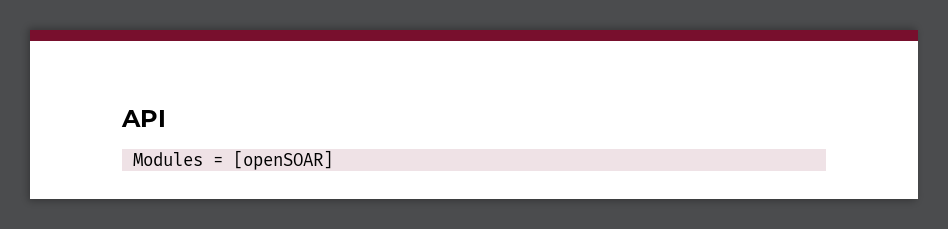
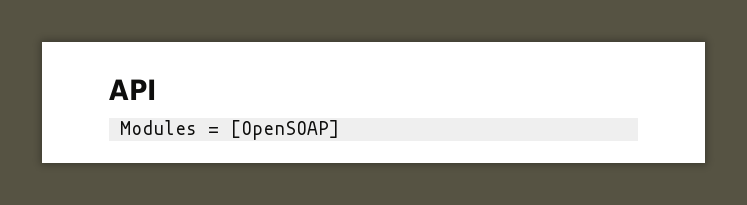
[232,150,333,170] [openSOAR] -> [230,120,340,140] [OpenSOAP]

